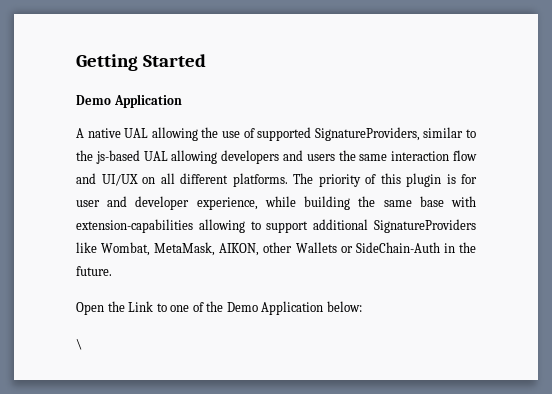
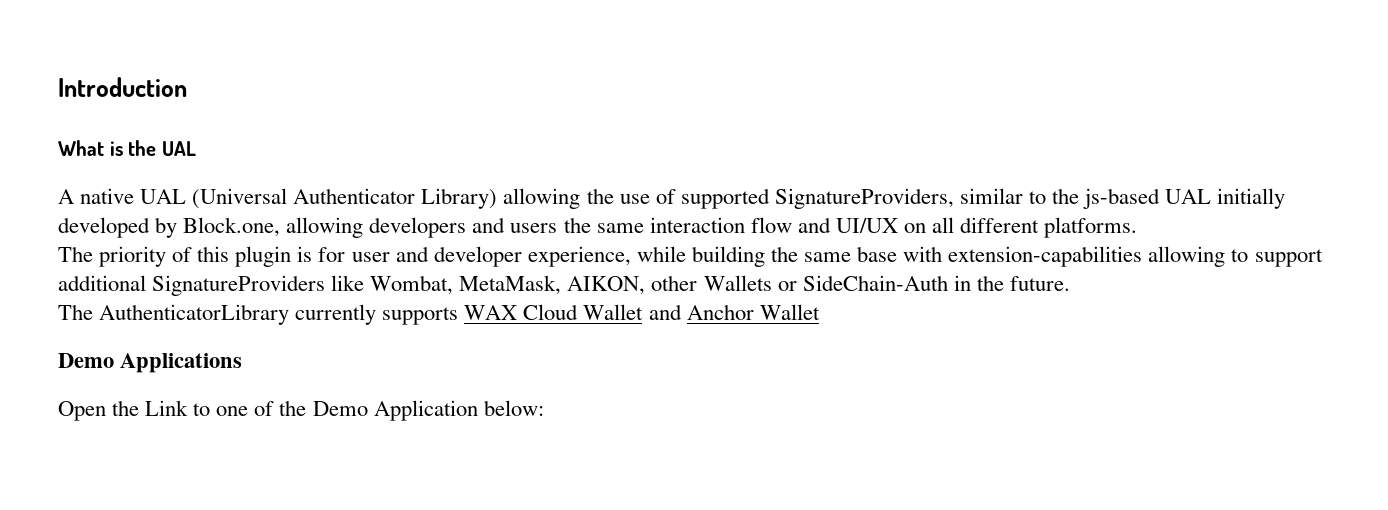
[76,54,206,71] [76,94,182,108] Getting Started // Demo Application -> [58,77,187,97] [58,140,196,156] Introduction // What is the UAL
(149, 133) none -> [192,188,498,209] (Universal Authenticator Library)
(168, 156) none -> [1217,188,1286,209] [58,217,281,238] initially developed by Block.one,
(288, 180) none -> (1138, 227) //
(112, 271) none -> [58,304,820,325] [58,353,243,373] // The AuthenticatorLibrary currently supports WAX Cloud Wallet and Anchor Wallet // Demo Applications
[76,339,82,350] // \ -> (544, 408) none

